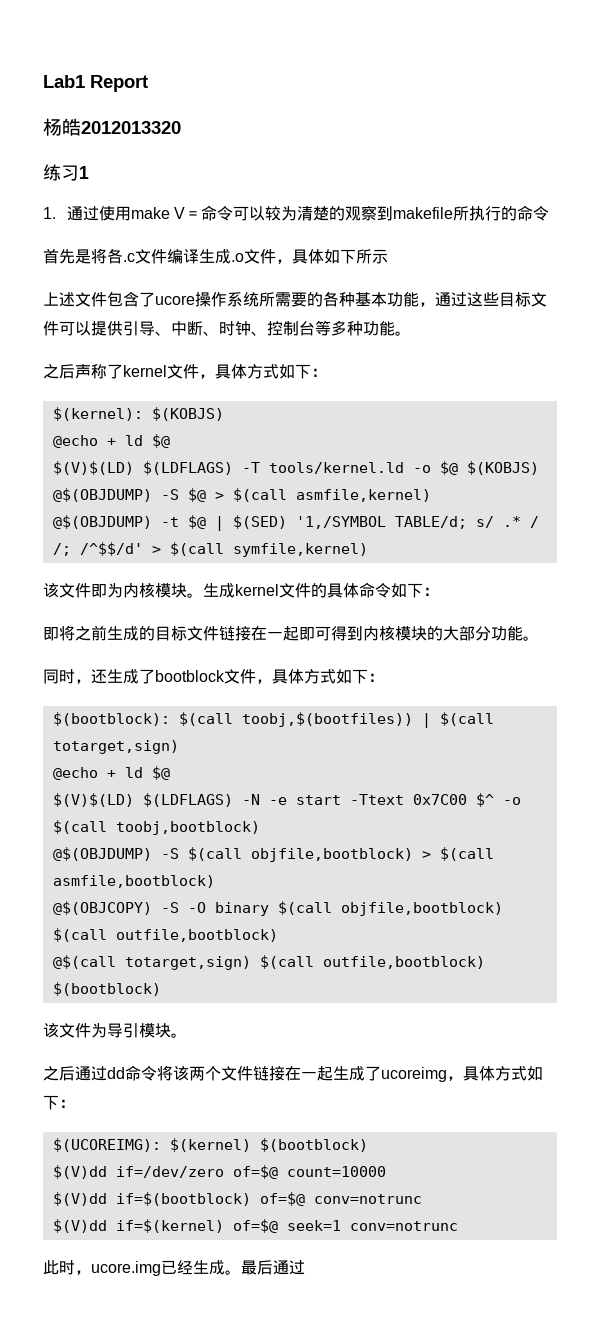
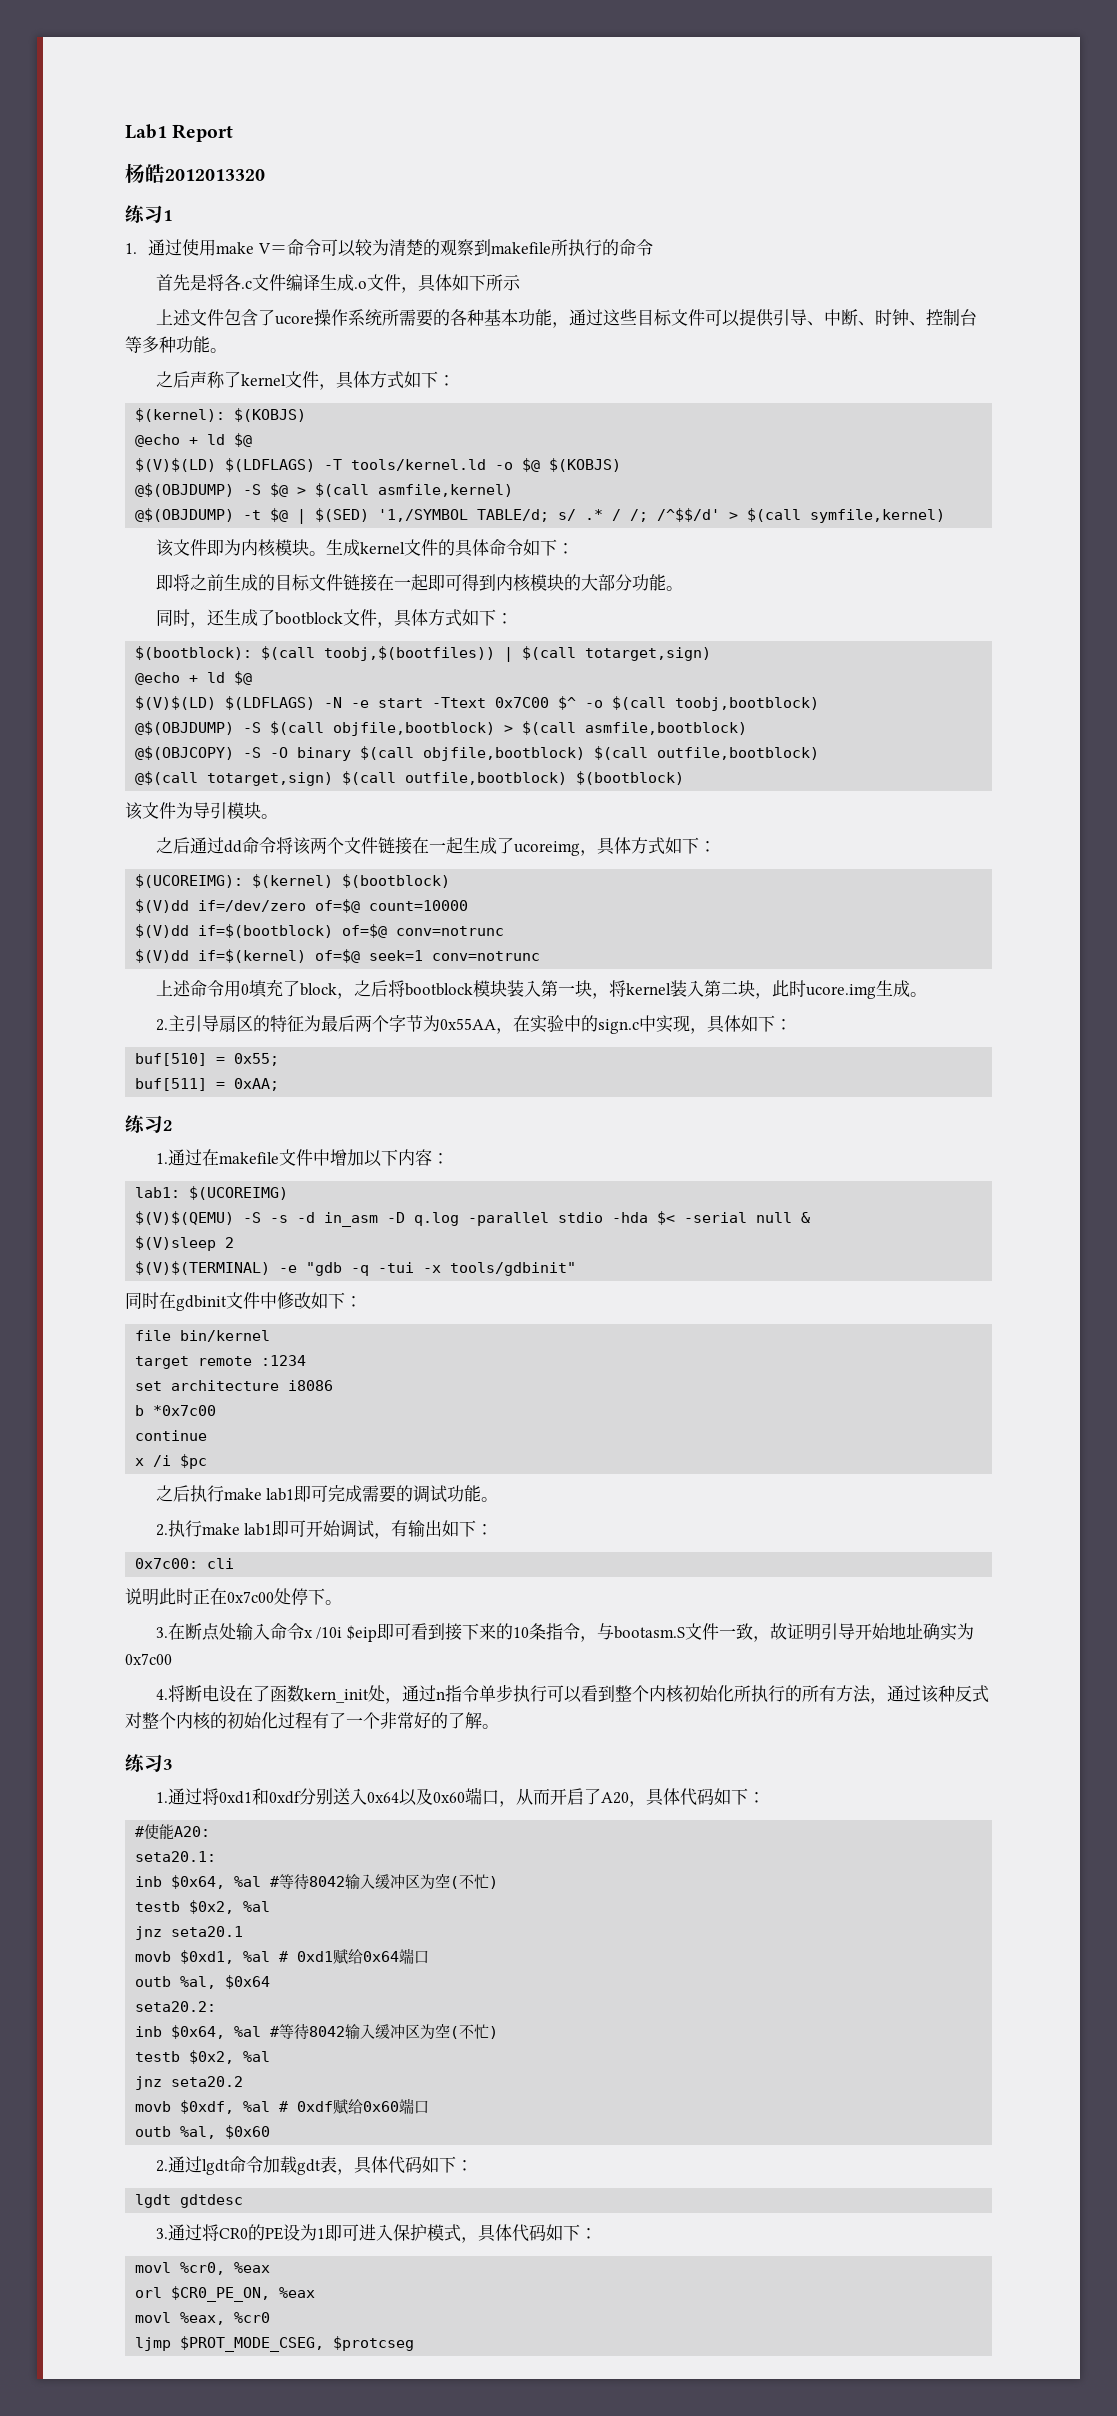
[43,1260,305,1276] 此时，ucore.img已经生成。最后通过 -> [155,979,927,999] [155,1015,792,1034] [135,1053,280,1066] [135,1078,280,1091] [125,1115,173,1133] [155,1149,449,1167] [135,1186,289,1200] [135,1211,811,1227] [135,1236,235,1251] [135,1261,577,1276] [125,1292,362,1311] [135,1330,271,1342] [135,1355,307,1369] [135,1380,334,1391] [135,1405,217,1416] [135,1430,208,1441] [135,1454,208,1469] [155,1485,499,1503] [155,1520,494,1539] [135,1558,235,1569] [125,1588,342,1606] [155,1623,974,1642] [125,1653,172,1665] [155,1684,989,1704] [125,1712,499,1730] [125,1754,173,1772] [155,1787,765,1807] [135,1824,211,1840] [135,1851,217,1862] [135,1873,499,1889] [135,1900,271,1914] [135,1926,244,1940] [135,1948,430,1965] [135,1975,271,1989] [135,2001,217,2012] [135,2023,499,2039] [135,2050,271,2064] [135,2076,244,2090] [135,2098,430,2115] [135,2125,271,2139] [155,2156,473,2175] [135,2194,244,2208] [155,2224,597,2243] [135,2262,271,2275] [135,2286,316,2302] [135,2312,271,2325] [135,2336,415,2352] 上述命令用0填充了block，之后将bootblock模块装入第一块，将kernel装入第二块，此时ucore.img生成。 // 2.主引导扇区的特征为最后两个字节为0x55AA，在实验中的sign.c中实现，具体如下： // buf[510] = 0x55; // buf[511] = 0xAA; // 练习2 // 1.通过在makefile文件中增加以下内容： // lab1: $(UCOREIMG) // $(V)$(QEMU) -S -s -d in_asm -D q.log -parallel stdio -hda $< -serial null & // $(V)sleep 2 // $(V)$(TERMINAL) -e "gdb -q -tui -x tools/gdbinit" // 同时在gdbinit文件中修改如下： // file bin/kernel // target remote :1234 // set architecture i8086 // b *0x7c00 // continue // x /i $pc // 之后执行make lab1即可完成需要的调试功能。 // 2.执行make lab1即可开始调试，有输出如下： // 0x7c00: cli // 说明此时正在0x7c00处停下。 // 3.在断点处输入命令x /10i $eip即可看到接下来的10条指令，与bootasm.S文件一致，故证明引导开始地址确实为0x7c00 // 4.将断电设在了函数kern_init处，通过n指令单步执行可以看到整个内核初始化所执行的所有方法，通过该种反式对整个内核的初始化过程有了一个非常好的了解。 // 练习3 // 1.通过将0xd1和0xdf分别送入0x64以及0x60端口，从而开启了A20，具体代码如下： // #使能A20: // seta20.1: // inb $0x64, %al #等待8042输入缓冲区为空(不忙) // testb $0x2, %al // jnz seta20.1 // movb $0xd1, %al # 0xd1赋给0x64端口 // outb %al, $0x64 // seta20.2: // inb $0x64, %al #等待8042输入缓冲区为空(不忙) // testb $0x2, %al // jnz seta20.2 // movb $0xdf, %al # 0xdf赋给0x60端口 // outb %al, $0x60 // 2.通过lgdt命令加载gdt表，具体代码如下： // lgdt gdtdesc // 3.通过将CR0的PE设为1即可进入保护模式，具体代码如下： // movl %cr0, %eax // orl $CR0_PE_ON, %eax // movl %eax, %cr0 // ljmp $PROT_MODE_CSEG, $protcseg

